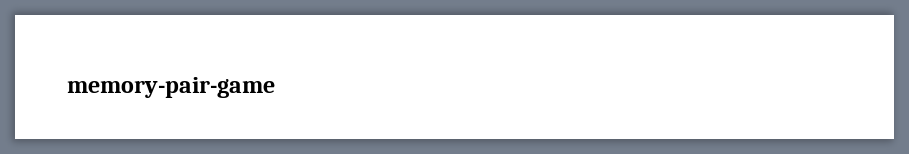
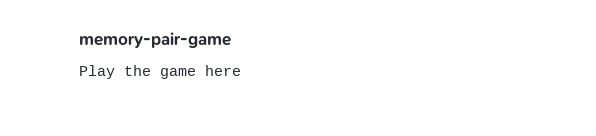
(275, 87) none -> [79,65,241,79] // Play the game here

